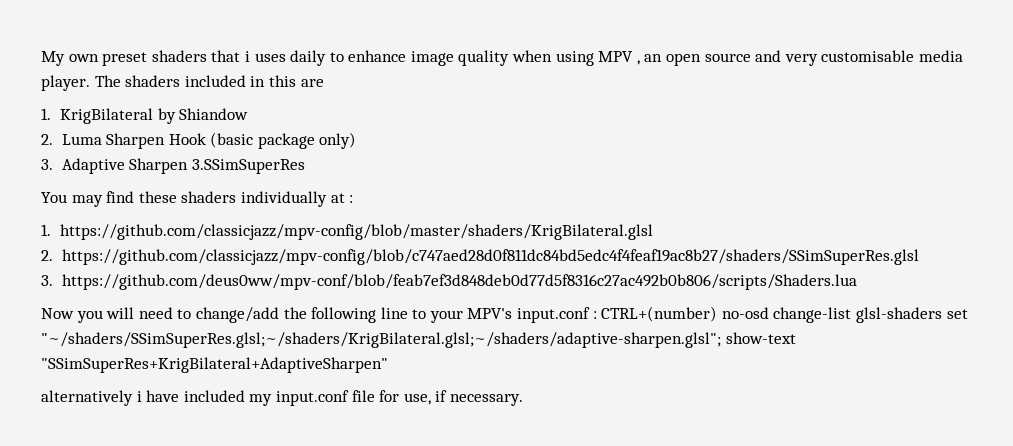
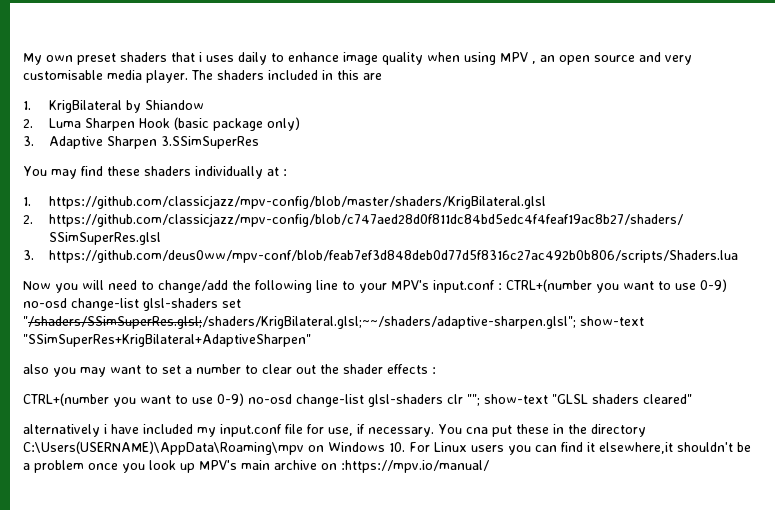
[601,306,718,322] CTRL+(number) -> [506,279,727,293] CTRL+(number you want to use 0-9)
[41,332,721,348] "~/shaders/SSimSuperRes.glsl;~/shaders/KrigBilateral.glsl;~/shaders/adaptive-sharpen.glsl"; -> [23,316,576,329] "/shaders/SSimSuperRes.glsl;/shaders/KrigBilateral.glsl;~~/shaders/adaptive-sharpen.glsl";
(388, 365) none -> [23,364,436,377] [23,393,692,407] // also you may want to set a number to clear out the shader effects : // CTRL+(number you want to use 0-9) no-osd change-list glsl-shaders clr ""; show-text "GLSL shaders cleared"
(523, 400) none -> [438,424,646,437] [23,441,751,455] [23,460,489,473] You cna put these in the directory C:\Users(USERNAME)\AppData\Roaming\mpv on Windows 10. For Linux users you can find it elsewhere,it shouldn't be a problem once you look up MPV's main archive on :https://mpv.io/manual/

